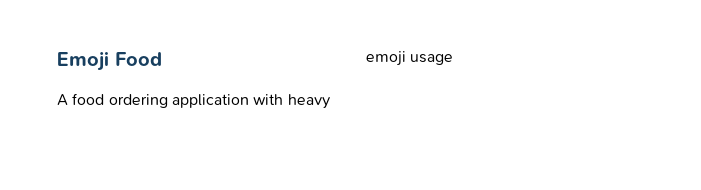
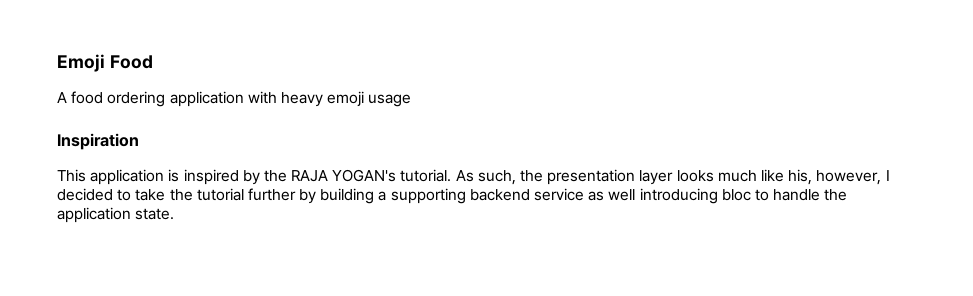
(454, 59) none -> [57,133,139,150] [57,169,890,185] [57,188,848,204] [57,207,175,223] // Inspiration // This application is inspired by the RAJA YOGAN's tutorial. As such, the presentation layer looks much like his, however, I decided to take the tutorial further by building a supporting backend service as well introducing bloc to handle the application state.

